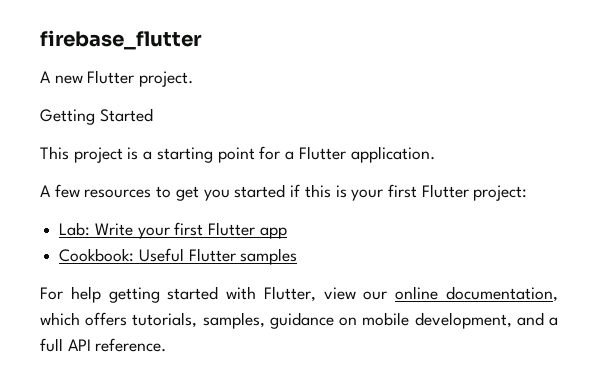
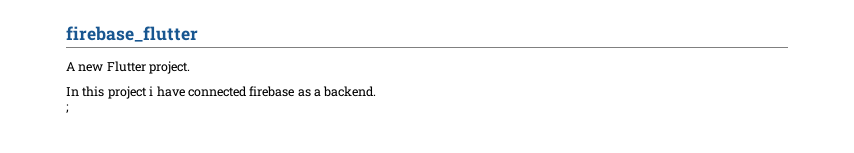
[40,108,153,125] [40,146,435,163] [40,184,528,201] [59,222,287,239] [59,248,298,265] [40,286,558,303] [40,312,558,329] [40,338,167,352] Getting Started // This project is a starting point for a Flutter application. // A few resources to get you started if this is your first Flutter project: // Lab: Write your first Flutter app // Cookbook: Useful Flutter samples // For help getting started with Flutter, view our online documentation, which offers tutorials, samples, guidance on mobile development, and a full API reference. -> [66,86,377,99] [66,104,69,113] In this project i have connected firebase as a backend. // ;

